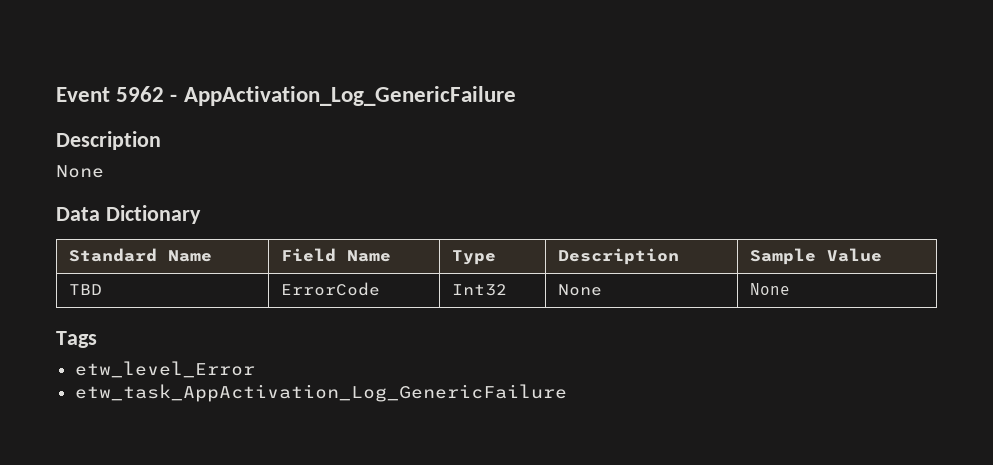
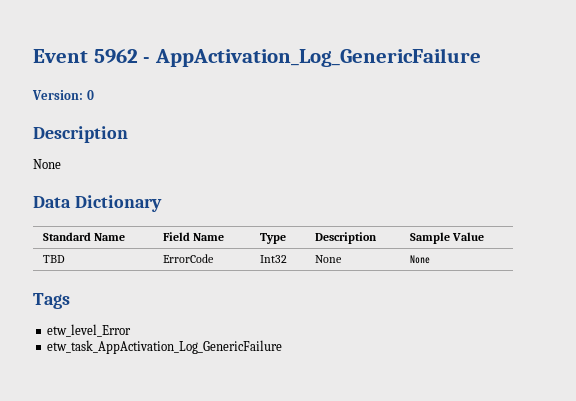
(516, 96) none -> [32,90,94,100] // Version: 0

